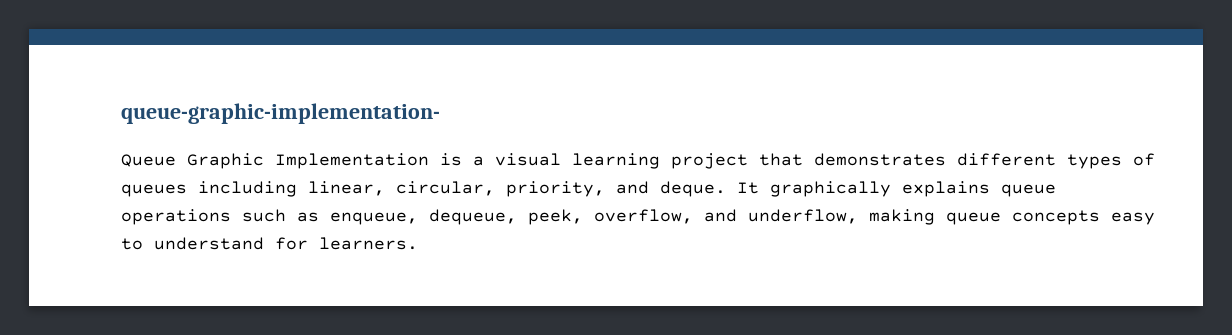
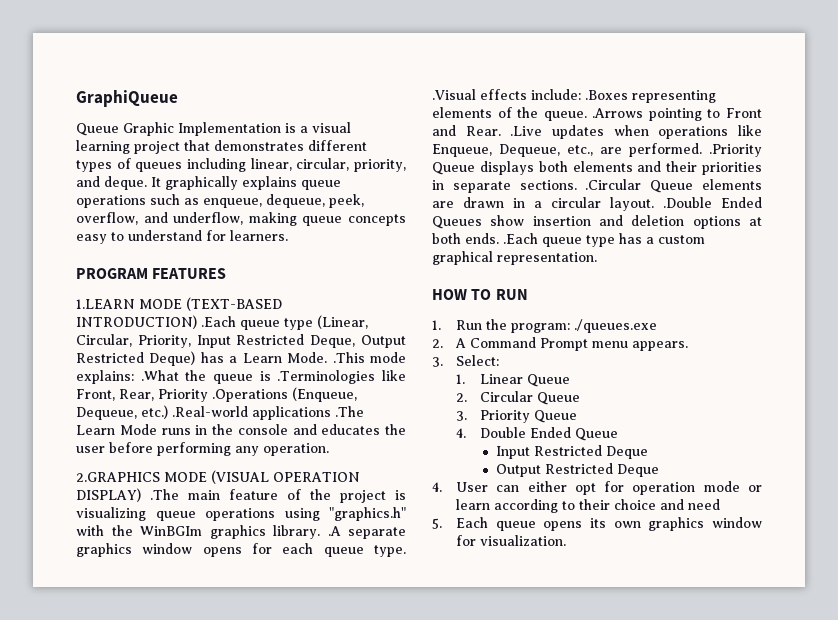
[121,103,440,124] queue-graphic-implementation- -> [76,90,178,107] GraphiQueue
(418, 243) none -> [76,268,227,279] [76,297,282,311] [76,315,368,330] [76,334,407,348] [76,351,406,366] [76,370,406,384] [76,387,357,402] [76,405,364,420] [76,424,406,435] [76,442,329,456] [76,470,360,484] [76,488,406,503] [76,507,406,521] [76,525,406,539] [76,543,406,557] [432,89,716,103] [432,107,762,121] [432,125,762,139] [432,143,762,157] [432,161,762,175] [432,179,762,193] [432,197,762,211] [432,215,762,229] [432,233,705,247] [432,251,597,265] [432,289,528,300] [432,319,658,333] [432,337,689,351] [432,355,500,367] [456,374,571,387] [456,391,581,405] [456,410,578,423] [456,427,619,441] [495,445,648,459] [495,463,659,477] [432,481,762,495] [456,499,721,513] [432,517,762,531] [456,535,567,546] // PROGRAM FEATURES // 1.LEARN MODE (TEXT-BASED INTRODUCTION) .Each queue type (Linear, Circular, Priority, Input Restricted Deque, Output Restricted Deque) has a Learn Mode. .This mode explains: .What the queue is .Terminologies like Front, Rear, Priority .Operations (Enqueue, Dequeue, etc.) .Real-world applications .The Learn Mode runs in the console and educates the user before performing any operation. // 2.GRAPHICS MODE (VISUAL OPERATION DISPLAY) .The main feature of the project is visualizing queue operations using "graphics.h" with the WinBGIm graphics library. .A separate graphics window opens for each queue type. .Visual effects include: .Boxes representing elements of the queue. .Arrows pointing to Front and Rear. .Live updates when operations like Enqueue, Dequeue, etc., are performed. .Priority Queue displays both elements and their priorities in separate sections. .Circular Queue elements are drawn in a circular layout. .Double Ended Queues show insertion and deletion options at both ends. .Each queue type has a custom graphical representation. // HOW TO RUN // 1. Run the program: ./queues.exe // 2. A Command Prompt menu appears. // 3. Select: // 1. Linear Queue // 2. Circular Queue // 3. Priority Queue // 4. Double Ended Queue // Input Restricted Deque // Output Restricted Deque // 4. User can either opt for operation mode or learn according to their choice and need // 5. Each queue opens its own graphics window for visualization.

